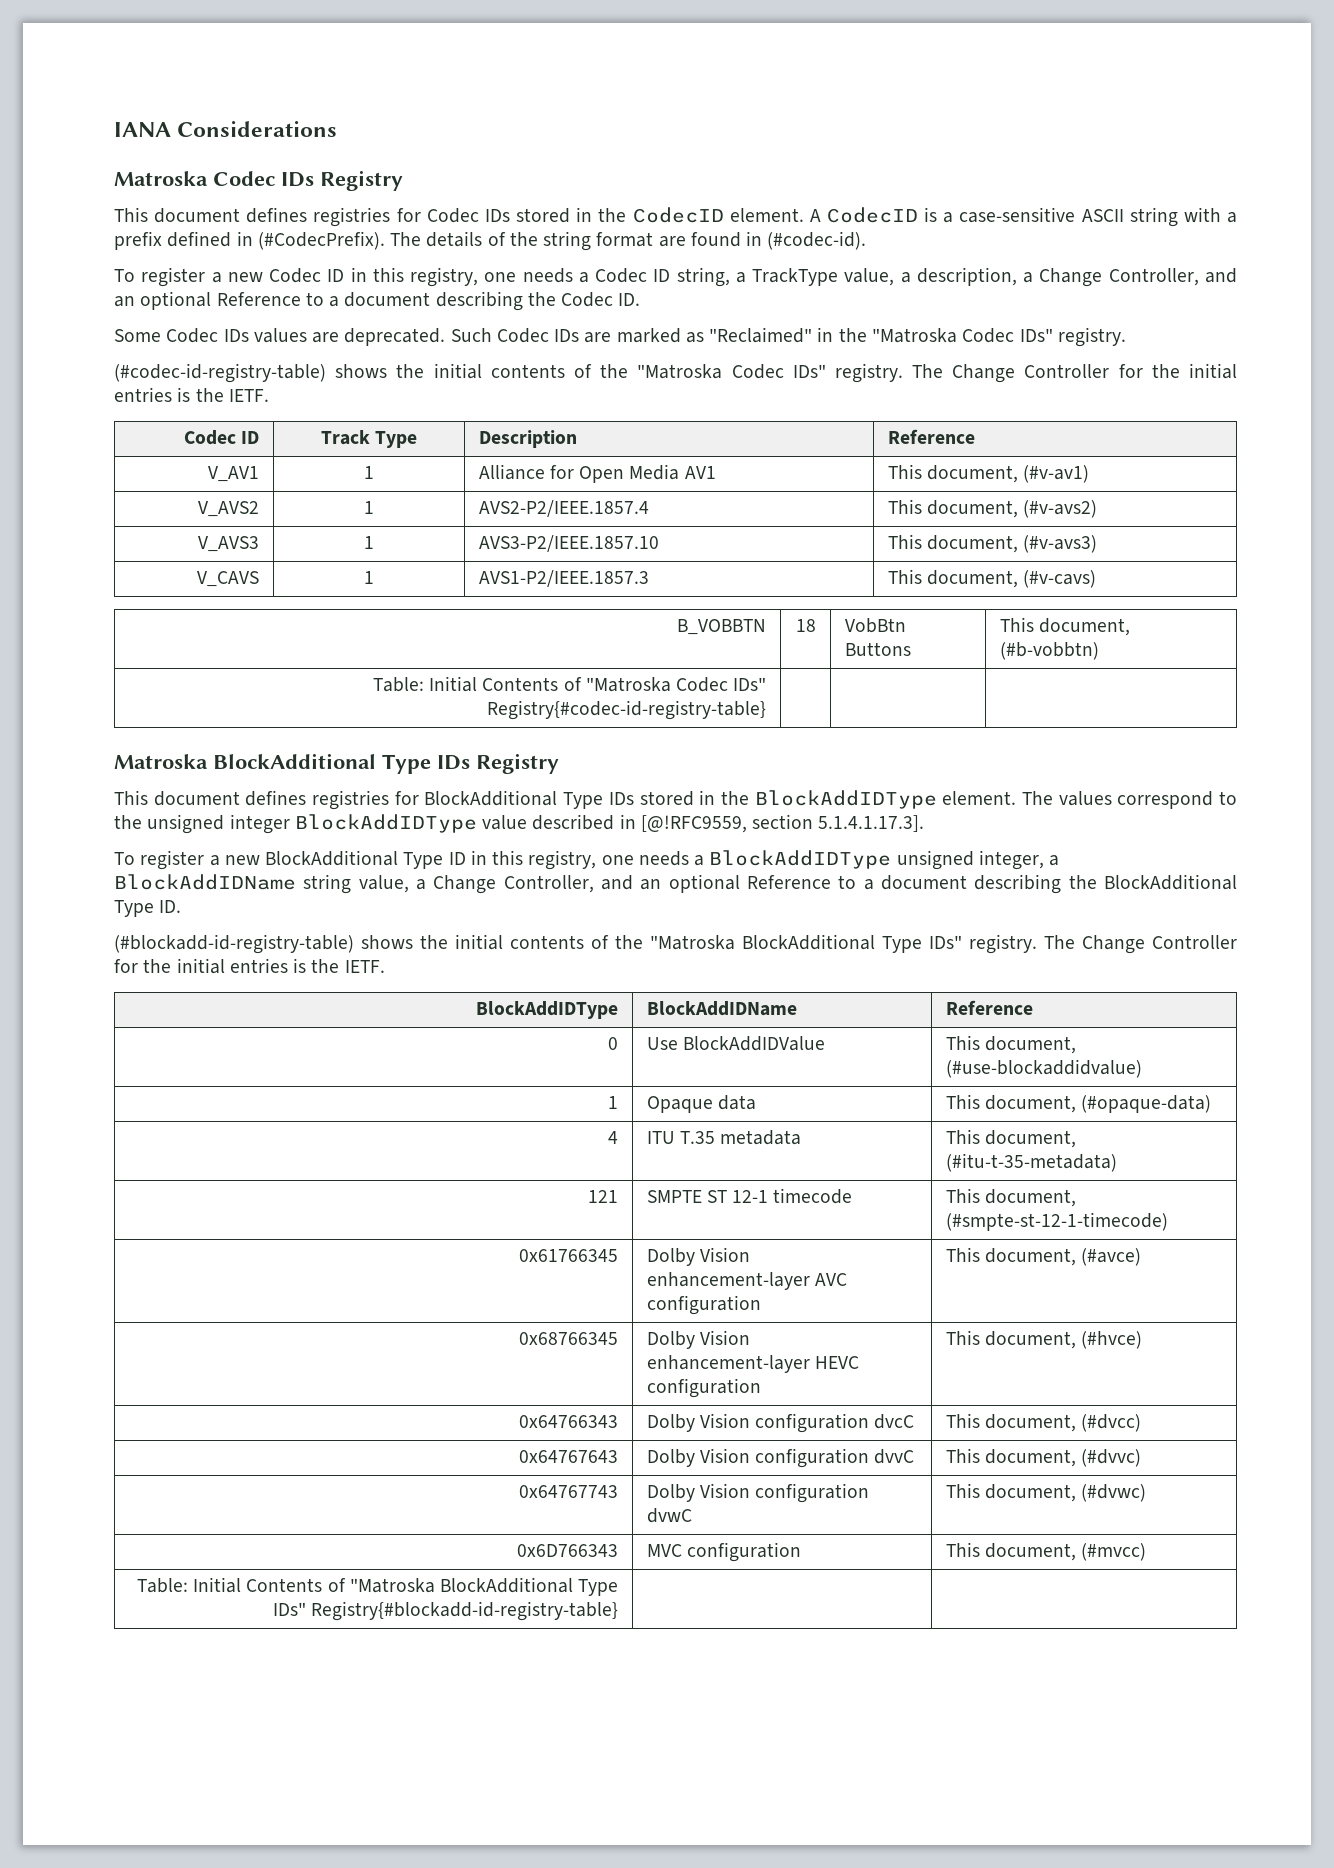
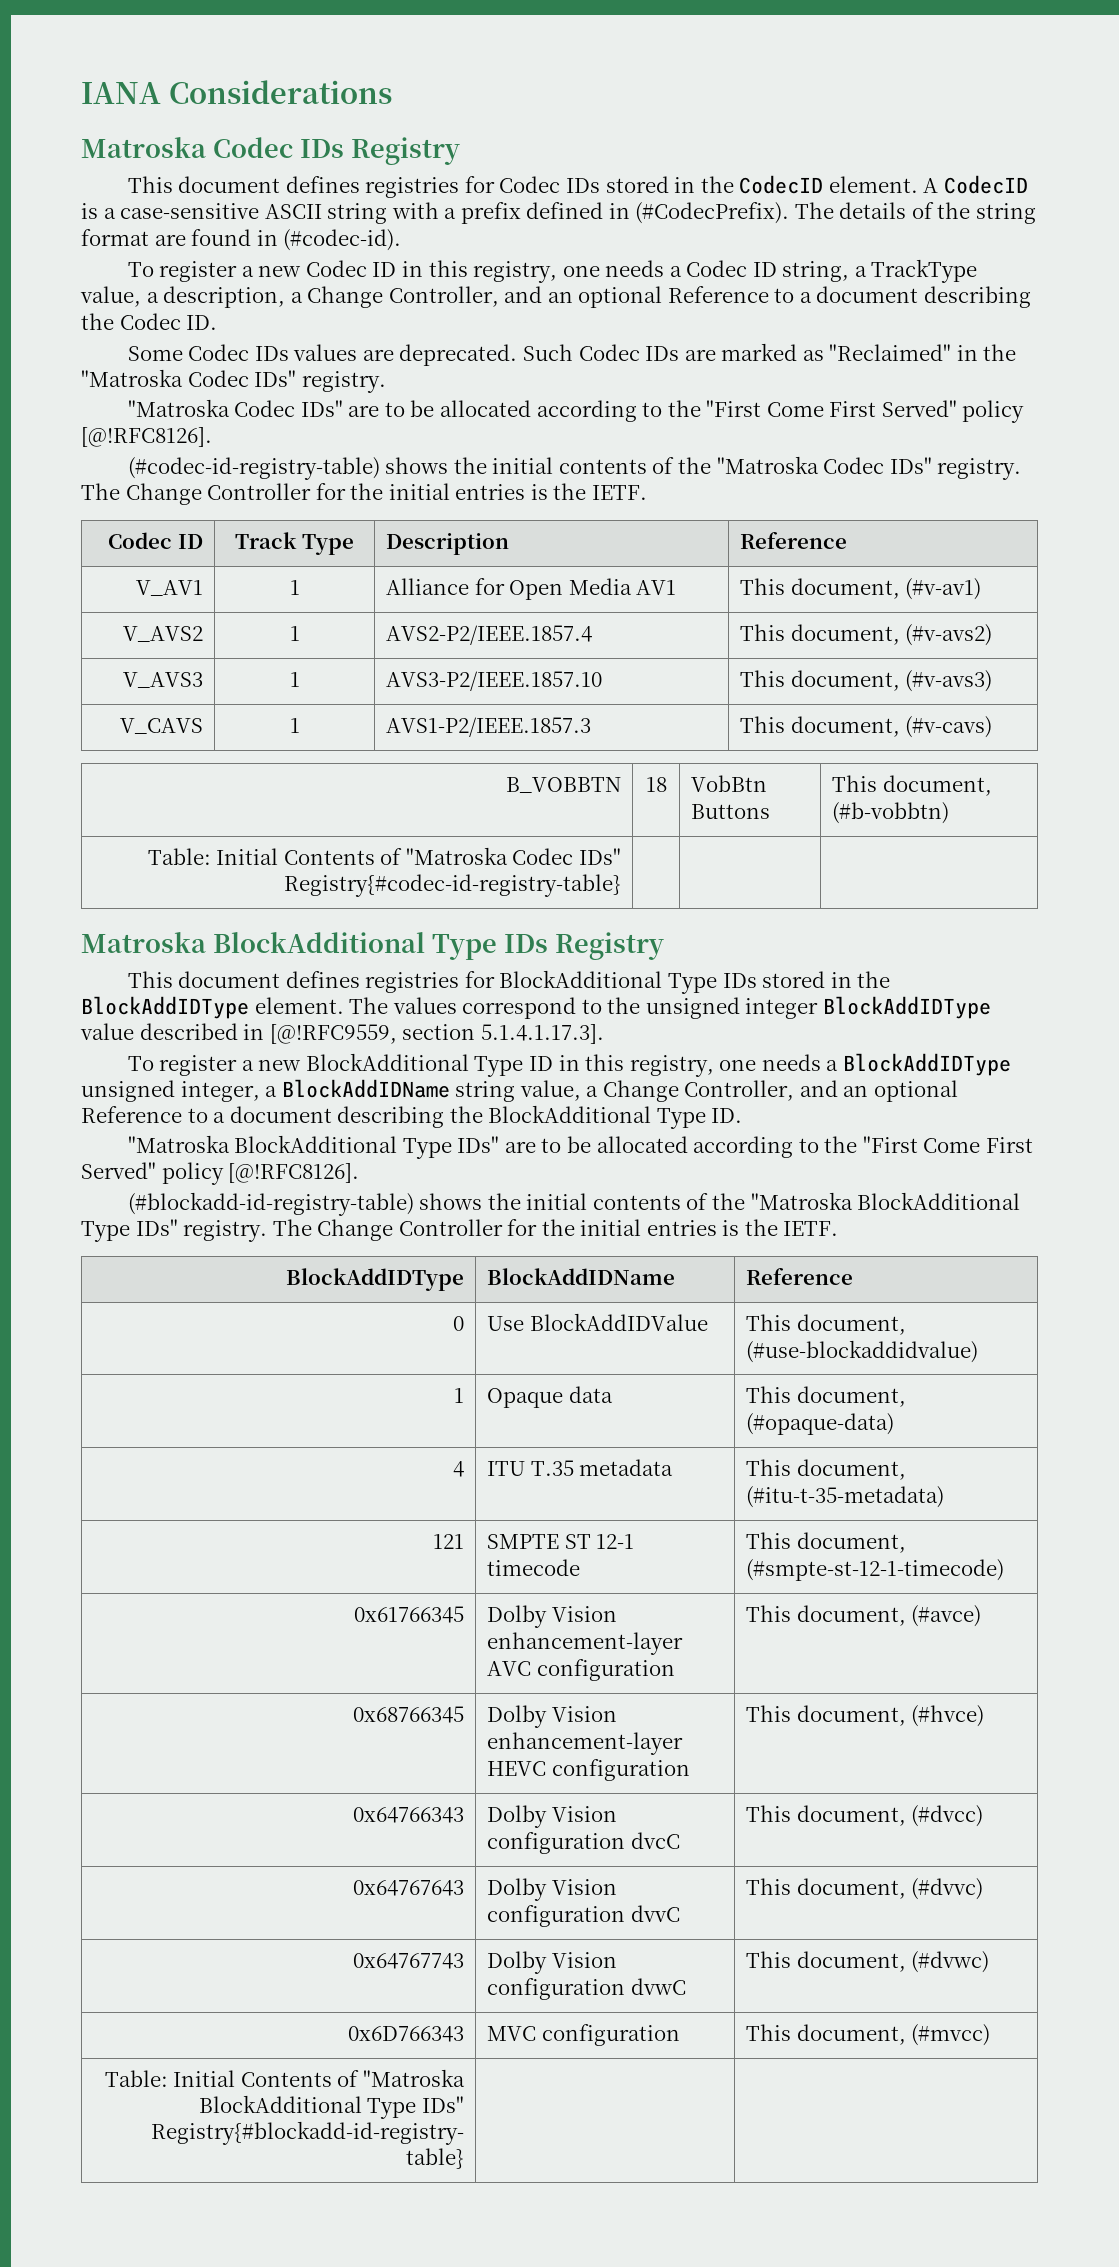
(1126, 337) none -> [127,399,1025,423] [81,427,212,447] // "Matroska Codec IDs" are to be allocated according to the "First Come First Served" policy [@!RFC8126].
(182, 906) none -> [127,1135,1033,1159] [81,1162,360,1185] // "Matroska BlockAdditional Type IDs" are to be allocated according to the "First Come First Served" policy [@!RFC8126].

